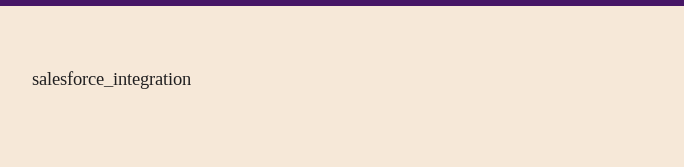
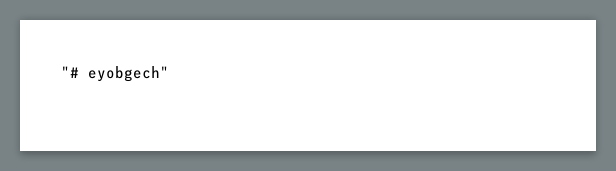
[32,71,191,89] salesforce_integration -> [61,66,169,82] "# eyobgech"

